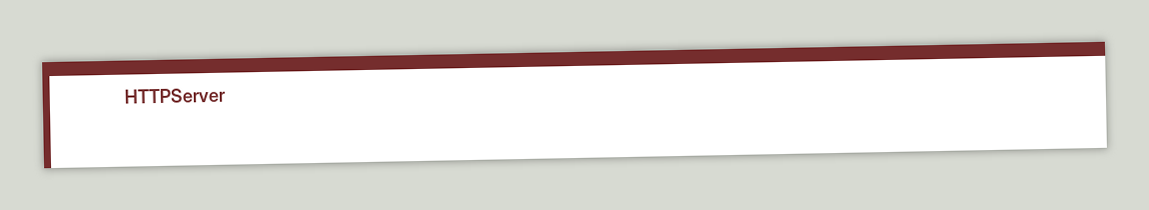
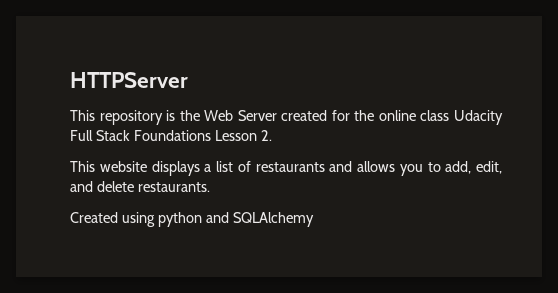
(226, 95) none -> [70,110,504,125] [70,130,272,141] [70,161,502,176] [70,181,210,192] [70,212,314,227] // This repository is the Web Server created for the online class Udacity Full Stack Foundations Lesson 2. // This website displays a list of restaurants and allows you to add, edit, and delete restaurants. // Created using python and SQLAlchemy

